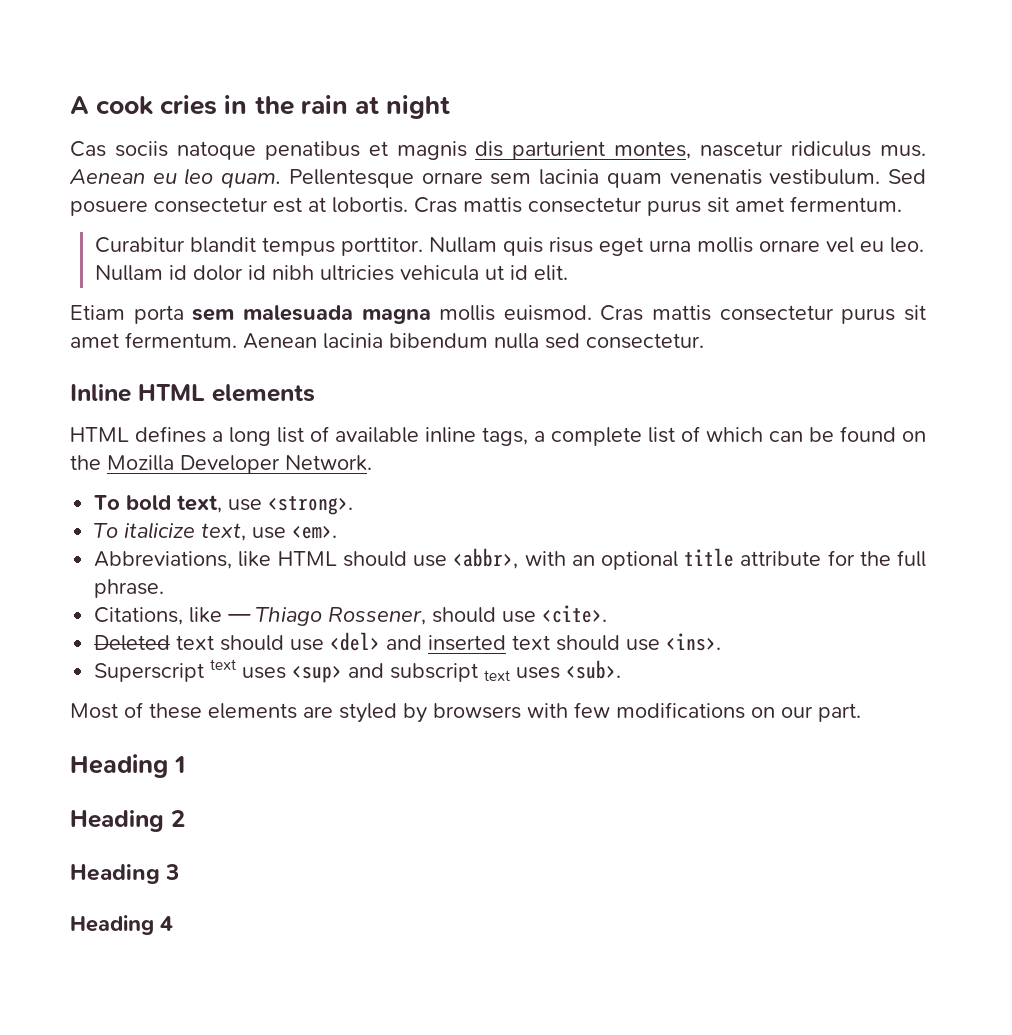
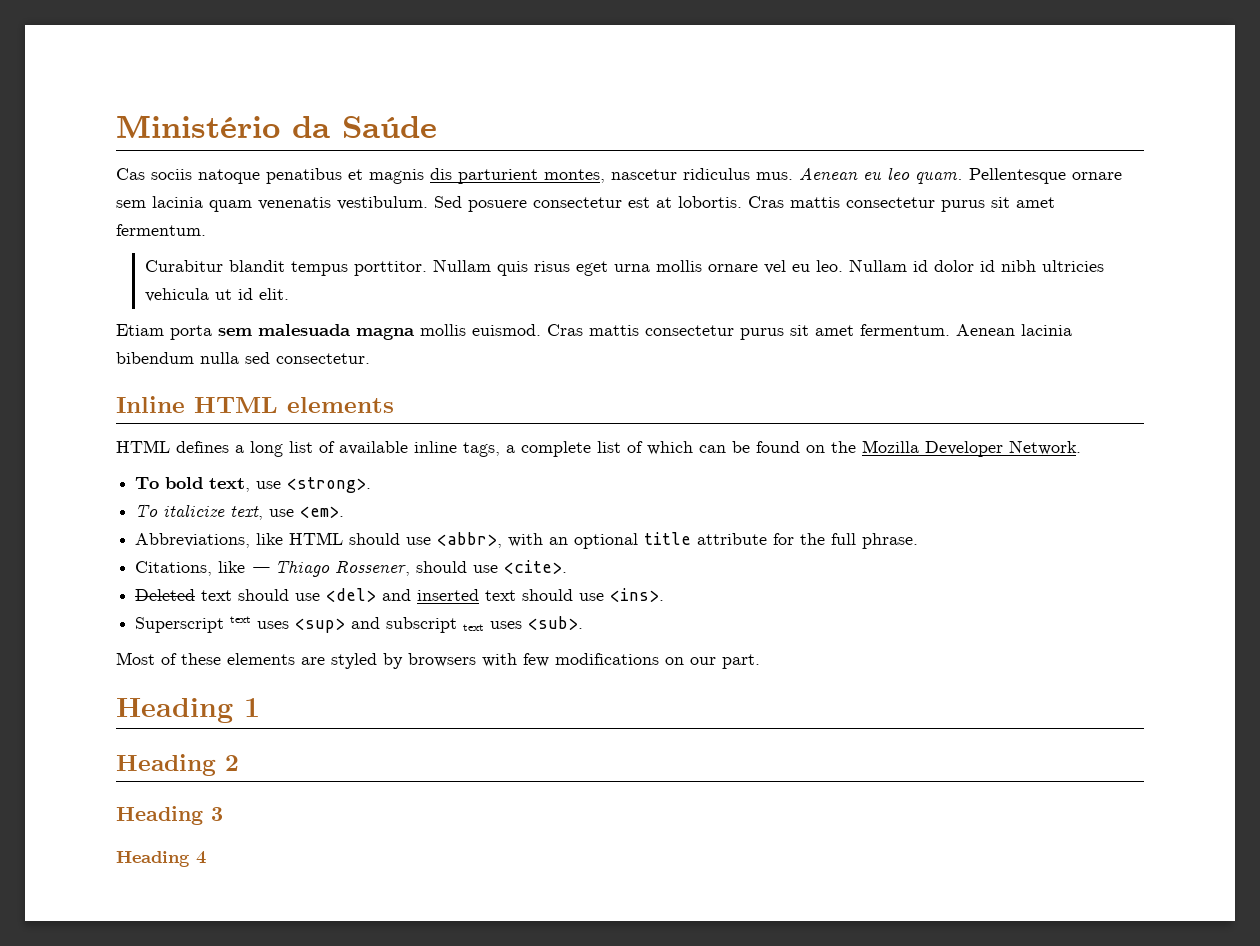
[70,95,451,119] A cook cries in the rain at night -> [116,115,437,138] Ministério da Saúde

